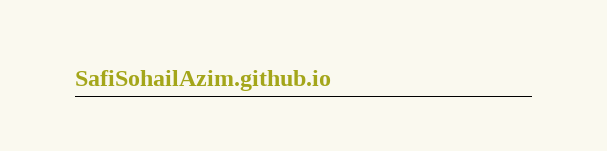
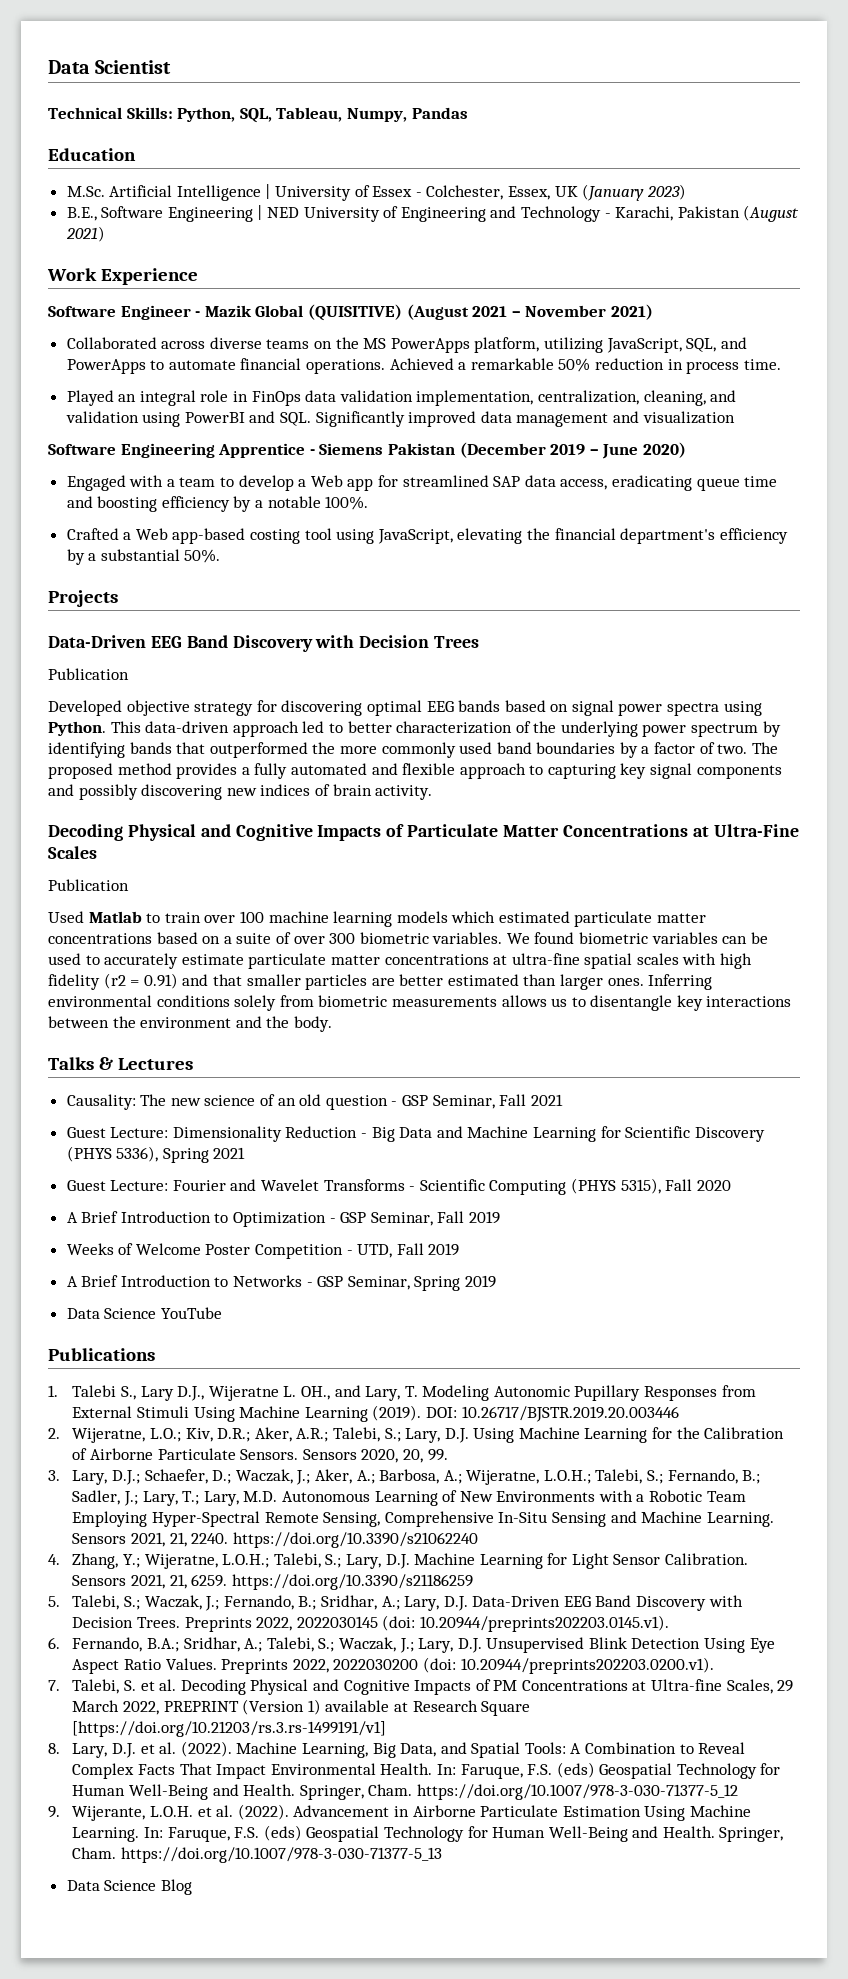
[75,70,331,91] SafiSohailAzim.github.io -> [48,60,172,74] [48,107,468,123] [48,148,136,161] [66,184,686,201] [66,205,800,222] [65,226,105,242] [47,268,198,285] [48,304,653,321] [66,337,747,353] [66,358,781,374] [66,390,737,406] [65,411,735,427] [48,442,686,459] [66,475,778,491] [66,496,369,512] [66,528,788,544] [66,549,221,565] [48,590,118,607] [48,635,480,652] [48,668,129,680] [48,700,762,716] [48,721,781,737] [48,742,778,758] [48,763,782,779] [48,784,433,800] [48,824,799,841] [48,846,97,859] [48,879,129,891] [48,911,707,927] [48,932,768,944] [48,953,753,969] [48,973,713,990] [48,995,792,1011] [48,1016,332,1032] [48,1057,193,1070] [66,1094,563,1110] [66,1126,765,1142] [66,1146,246,1163] [66,1178,731,1195] [66,1211,501,1227] [66,1243,460,1259] [66,1275,497,1291] [66,1307,222,1319] [48,1348,155,1361] [48,1385,756,1401] [72,1405,679,1422] [48,1427,785,1443] [72,1448,448,1463] [48,1469,761,1485] [72,1490,746,1506] [72,1511,774,1527] [72,1532,478,1548] [48,1553,749,1569] [72,1574,473,1590] [48,1595,743,1611] [72,1615,669,1632] [48,1637,775,1653] [72,1657,714,1674] [48,1679,794,1695] [72,1699,531,1716] [72,1721,387,1737] [48,1741,746,1758] [72,1762,781,1779] [72,1784,738,1800] [48,1804,751,1821] [72,1825,784,1842] [72,1847,442,1863] [66,1879,192,1895] Data Scientist // Technical Skills: Python, SQL, Tableau, Numpy, Pandas // Education // M.Sc. Artificial Intelligence | University of Essex - Colchester, Essex, UK (January 2023) // B.E., Software Engineering | NED University of Engineering and Technology - Karachi, Pakistan (August 2021) // Work Experience // Software Engineer - Mazik Global (QUISITIVE) (August 2021 – November 2021) // Collaborated across diverse teams on the MS PowerApps platform, utilizing JavaScript, SQL, and PowerApps to automate financial operations. Achieved a remarkable 50% reduction in process time. // Played an integral role in FinOps data validation implementation, centralization, cleaning, and validation using PowerBI and SQL. Significantly improved data management and visualization // Software Engineering Apprentice - Siemens Pakistan (December 2019 – June 2020) // Engaged with a team to develop a Web app for streamlined SAP data access, eradicating queue time and boosting efficiency by a notable 100%. // Crafted a Web app-based costing tool using JavaScript, elevating the financial department's efficiency by a substantial 50%. // Projects // Data-Driven EEG Band Discovery with Decision Trees // Publication // Developed objective strategy for discovering optimal EEG bands based on signal power spectra using Python. This data-driven approach led to better characterization of the underlying power spectrum by identifying bands that outperformed the more commonly used band boundaries by a factor of two. The proposed method provides a fully automated and flexible approach to capturing key signal components and possibly discovering new indices of brain activity. // Decoding Physical and Cognitive Impacts of Particulate Matter Concentrations at Ultra-Fine Scales // Publication // Used Matlab to train over 100 machine learning models which estimated particulate matter concentrations based on a suite of over 300 biometric variables. We found biometric variables can be used to accurately estimate particulate matter concentrations at ultra-fine spatial scales with high fidelity (r2 = 0.91) and that smaller particles are better estimated than larger ones. Inferring environmental conditions solely from biometric measurements allows us to disentangle key interactions between the environment and the body. // Talks & Lectures // Causality: The new science of an old question - GSP Seminar, Fall 2021 // Guest Lecture: Dimensionality Reduction - Big Data and Machine Learning for Scientific Discovery (PHYS 5336), Spring 2021 // Guest Lecture: Fourier and Wavelet Transforms - Scientific Computing (PHYS 5315), Fall 2020 // A Brief Introduction to Optimization - GSP Seminar, Fall 2019 // Weeks of Welcome Poster Competition - UTD, Fall 2019 // A Brief Introduction to Networks - GSP Seminar, Spring 2019 // Data Science YouTube // Publications // 1. Talebi S., Lary D.J., Wijeratne L. OH., and Lary, T. Modeling Autonomic Pupillary Responses from External Stimuli Using Machine Learning (2019). DOI: 10.26717/BJSTR.2019.20.003446 // 2. Wijeratne, L.O.; Kiv, D.R.; Aker, A.R.; Talebi, S.; Lary, D.J. Using Machine Learning for the Calibration of Airborne Particulate Sensors. Sensors 2020, 20, 99. // 3. Lary, D.J.; Schaefer, D.; Waczak, J.; Aker, A.; Barbosa, A.; Wijeratne, L.O.H.; Talebi, S.; Fernando, B.; Sadler, J.; Lary, T.; Lary, M.D. Autonomous Learning of New Environments with a Robotic Team Employing Hyper-Spectral Remote Sensing, Comprehensive In-Situ Sensing and Machine Learning. Sensors 2021, 21, 2240. https://doi.org/10.3390/s21062240 // 4. Zhang, Y.; Wijeratne, L.O.H.; Talebi, S.; Lary, D.J. Machine Learning for Light Sensor Calibration. Sensors 2021, 21, 6259. https://doi.org/10.3390/s21186259 // 5. Talebi, S.; Waczak, J.; Fernando, B.; Sridhar, A.; Lary, D.J. Data-Driven EEG Band Discovery with Decision Trees. Preprints 2022, 2022030145 (doi: 10.20944/preprints202203.0145.v1). // 6. Fernando, B.A.; Sridhar, A.; Talebi, S.; Waczak, J.; Lary, D.J. Unsupervised Blink Detection Using Eye Aspect Ratio Values. Preprints 2022, 2022030200 (doi: 10.20944/preprints202203.0200.v1). // 7. Talebi, S. et al. Decoding Physical and Cognitive Impacts of PM Concentrations at Ultra-fine Scales, 29 March 2022, PREPRINT (Version 1) available at Research Square [https://doi.org/10.21203/rs.3.rs-1499191/v1] // 8. Lary, D.J. et al. (2022). Machine Learning, Big Data, and Spatial Tools: A Combination to Reveal Complex Facts That Impact Environmental Health. In: Faruque, F.S. (eds) Geospatial Technology for Human Well-Being and Health. Springer, Cham. https://doi.org/10.1007/978-3-030-71377-5_12 // 9. Wijerante, L.O.H. et al. (2022). Advancement in Airborne Particulate Estimation Using Machine Learning. In: Faruque, F.S. (eds) Geospatial Technology for Human Well-Being and Health. Springer, Cham. https://doi.org/10.1007/978-3-030-71377-5_13 // Data Science Blog

